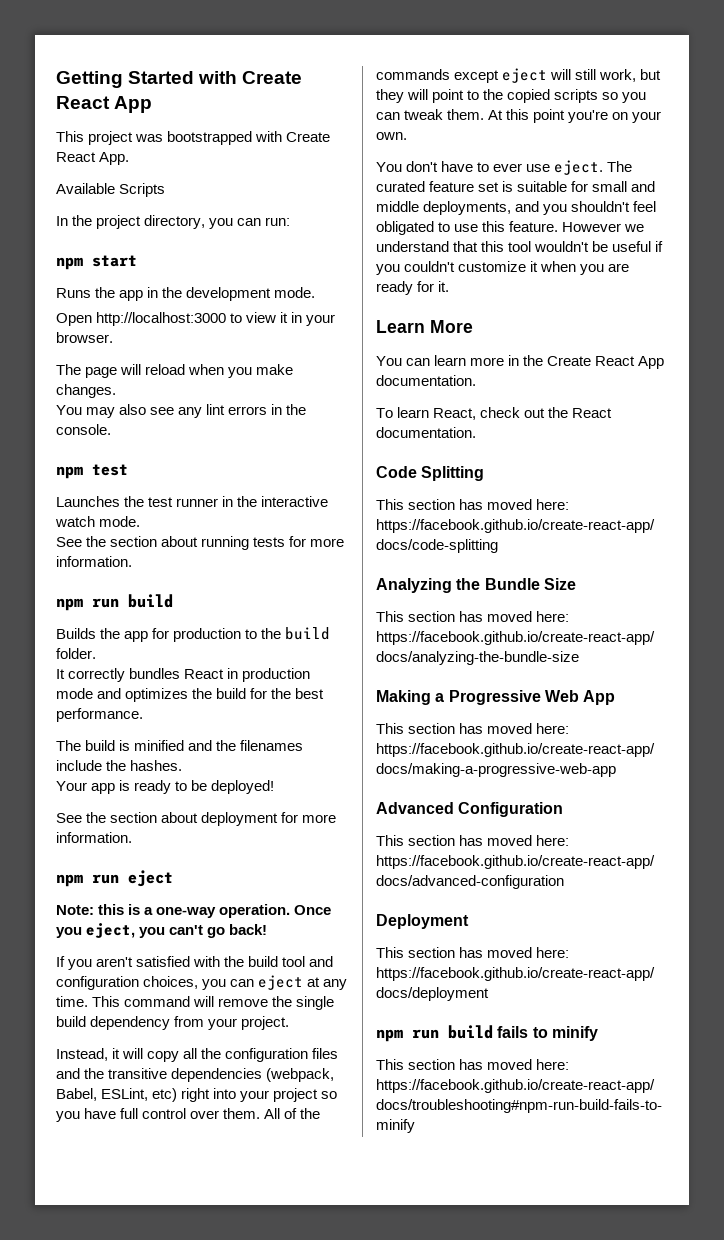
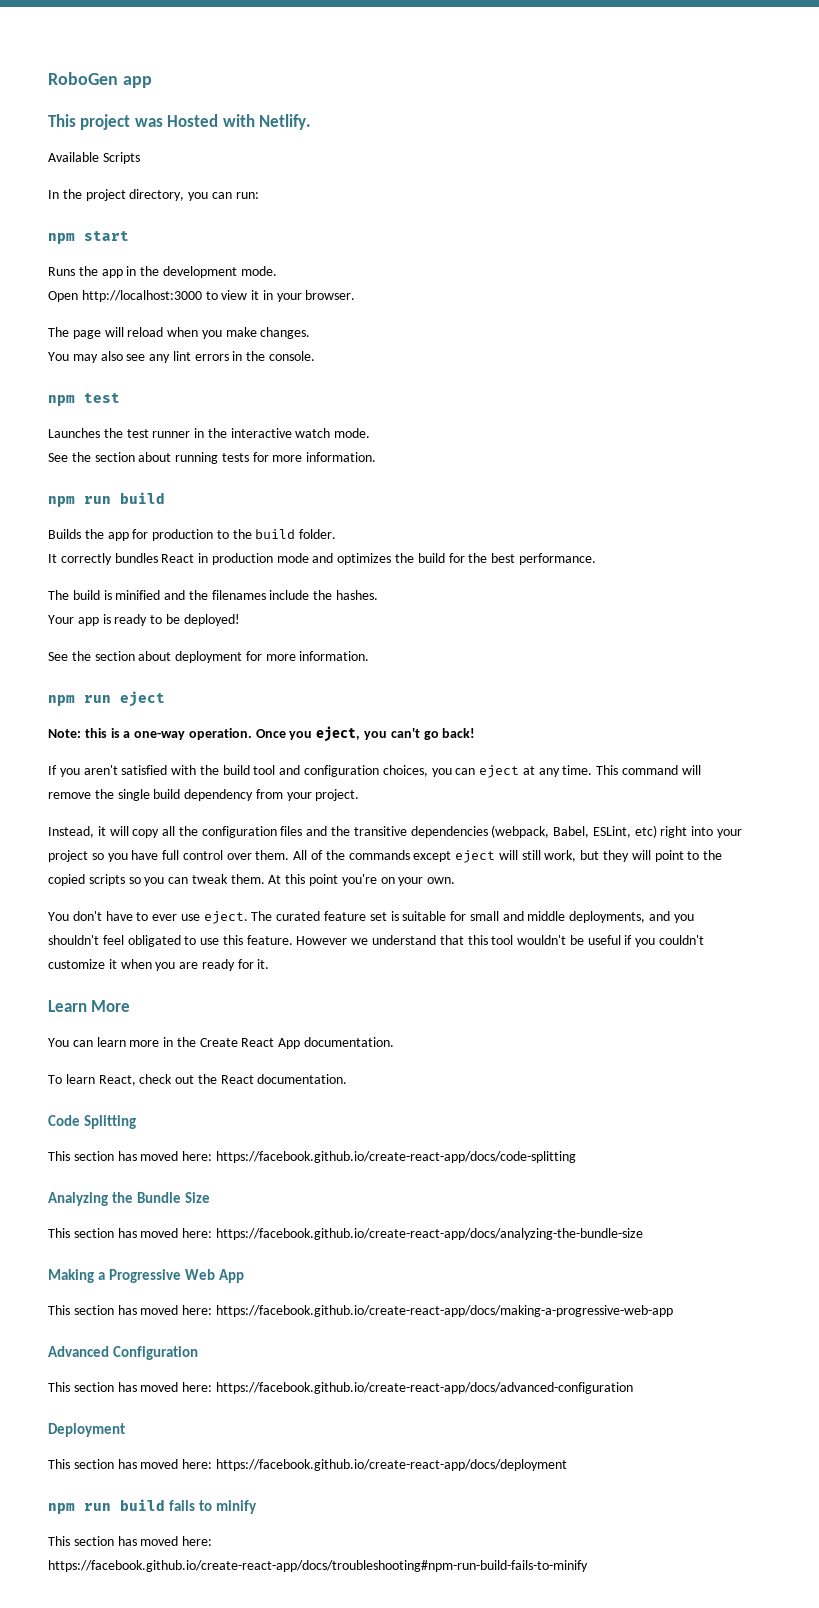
[56,71,303,88] [56,96,153,113] [56,131,331,145] [56,152,130,165] Getting Started with Create React App // This project was bootstrapped with Create React App. -> [48,72,152,88] [48,114,312,130] RoboGen app // This project was Hosted with Netlify.

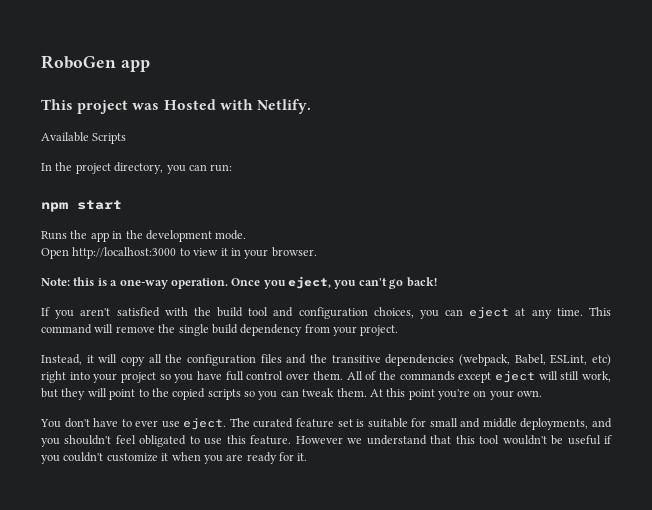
[48,327,311,339] [48,351,316,363] [48,393,120,406] [48,428,371,438] [48,452,377,464] [48,492,165,507] [48,529,337,541] [48,553,596,565] [48,590,379,600] [48,614,240,626] [48,651,370,663] [48,691,165,707] // The page will reload when you make changes. // You may also see any lint errors in the console. // npm test // Launches the test runner in the interactive watch mode. // See the section about running tests for more information. // npm run build // Builds the app for production to the build folder. // It correctly bundles React in production mode and optimizes the build for the best performance. // The build is minified and the filenames include the hashes. // Your app is ready to be deployed! // See the section about deployment for more information. // npm run eject -> (317, 252) none
[48,1000,131,1012] [48,1037,395,1049] [48,1074,348,1086] [48,1115,137,1129] [48,1151,576,1163] [48,1192,211,1206] [48,1228,643,1240] [48,1269,245,1283] [48,1305,673,1317] [48,1346,199,1360] [48,1382,633,1394] [48,1423,125,1437] [48,1459,567,1471] [48,1499,258,1514] [48,1536,213,1546] [48,1560,588,1572] // Learn More // You can learn more in the Create React App documentation. // To learn React, check out the React documentation. // Code Splitting // This section has moved here: https://facebook.github.io/create-react-app/docs/code-splitting // Analyzing the Bundle Size // This section has moved here: https://facebook.github.io/create-react-app/docs/analyzing-the-bundle-size // Making a Progressive Web App // This section has moved here: https://facebook.github.io/create-react-app/docs/making-a-progressive-web-app // Advanced Configuration // This section has moved here: https://facebook.github.io/create-react-app/docs/advanced-configuration // Deployment // This section has moved here: https://facebook.github.io/create-react-app/docs/deployment // npm run build fails to minify // This section has moved here: https://facebook.github.io/create-react-app/docs/troubleshooting#npm-run-build-fails-to-minify -> (308, 457) none

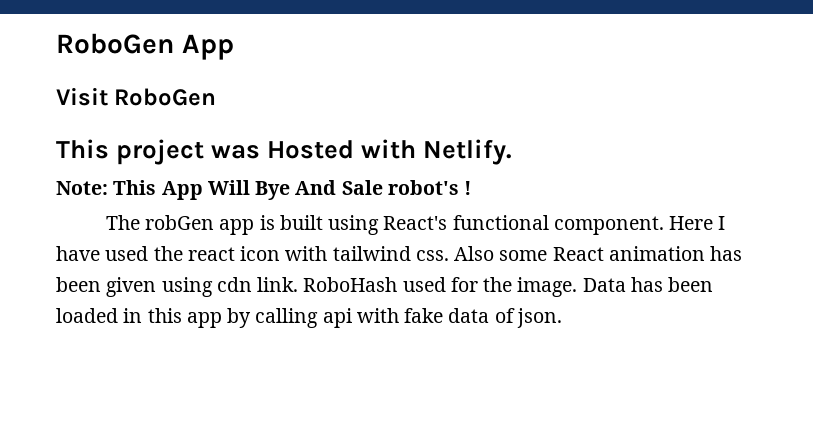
[41,55,150,72] RoboGen app -> [56,33,234,60] [56,87,217,106] RoboGen App // Visit RoboGen
[41,132,127,144] [41,162,233,174] [41,200,122,212] [41,230,247,242] [41,247,317,259] [41,276,437,289] [41,307,611,319] [41,324,399,336] [41,354,612,366] [41,371,611,383] [41,388,543,400] [40,418,612,430] [41,435,613,447] [41,452,308,464] Available Scripts // In the project directory, you can run: // npm start // Runs the app in the development mode. // Open http://localhost:3000 to view it in your browser. // Note: this is a one-way operation. Once you eject, you can't go back! // If you aren't satisfied with the build tool and configuration choices, you can eject at any time. This command will remove the single build dependency from your project. // Instead, it will copy all the configuration files and the transitive dependencies (webpack, Babel, ESLint, etc) right into your project so you have full control over them. All of the commands except eject will still work, but they will point to the copied scripts so you can tweak them. At this point you're on your own. // You don't have to ever use eject. The curated feature set is suitable for small and middle deployments, and you shouldn't feel obligated to use this feature. However we understand that this tool wouldn't be useful if you couldn't customize it when you are ready for it. -> [56,180,472,200] [105,215,726,235] [56,246,743,261] [56,277,714,297] [56,308,562,328] Note: This App Will Bye And Sale robot's ! // The robGen app is built using React's functional component. Here I have used the react icon with tailwind css. Also some React animation has been given using cdn link. RoboHash used for the image. Data has been loaded in this app by calling api with fake data of json.

